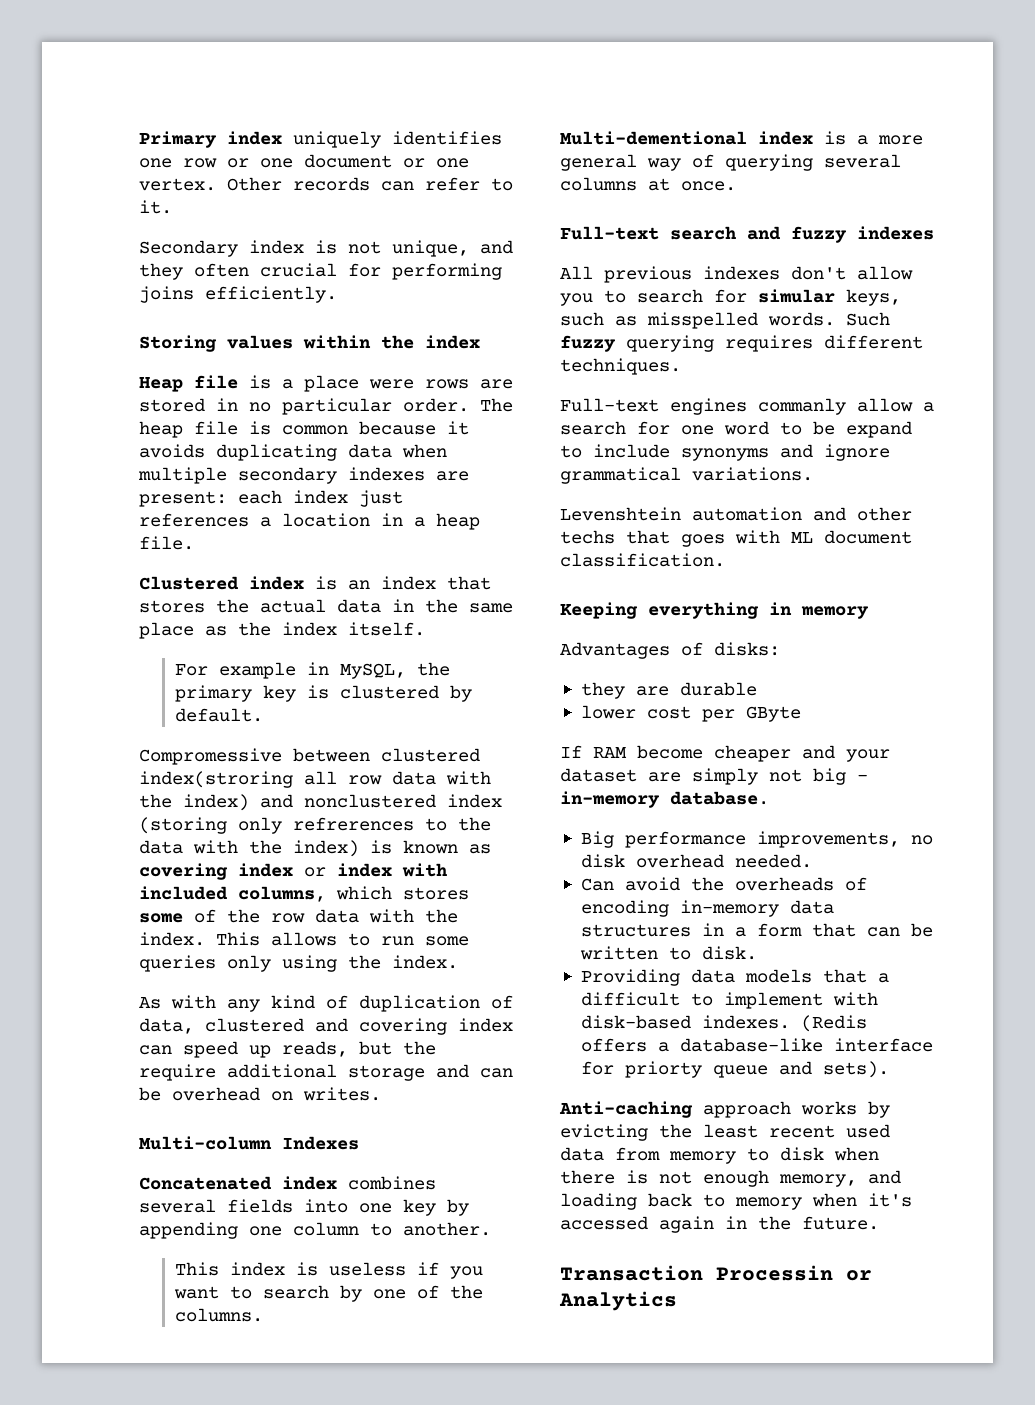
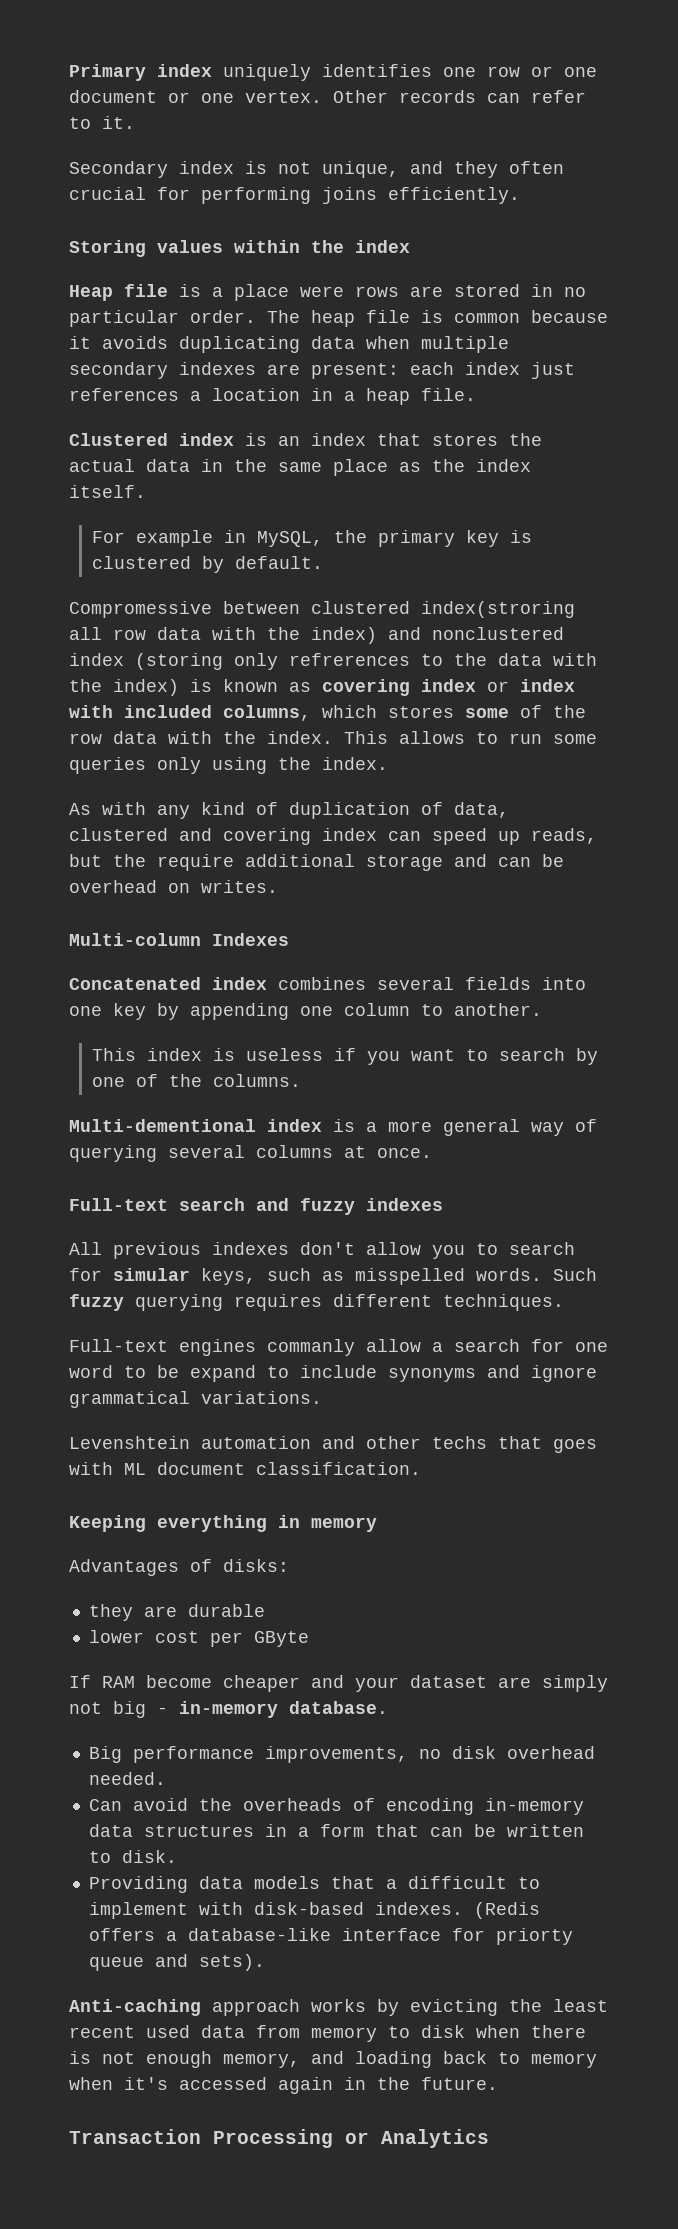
[716,1265,833,1281] Processin -> [213,2129,333,2148] Processing

